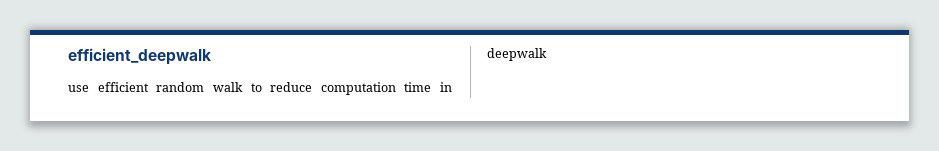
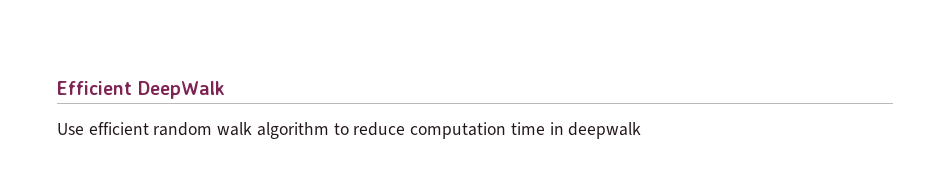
[68,48,211,65] [68,85,89,92] efficient_deepwalk // use -> [57,81,225,99] [57,123,84,135] Efficient DeepWalk // Use
(243, 87) none -> [256,122,329,139] algorithm

